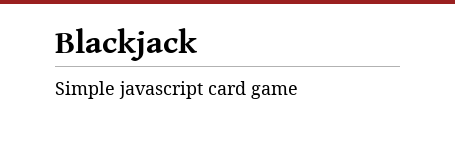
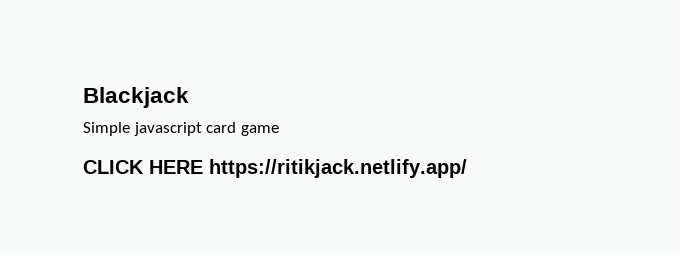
(298, 92) none -> [83,159,467,178] // CLICK HERE https://ritikjack.netlify.app/

